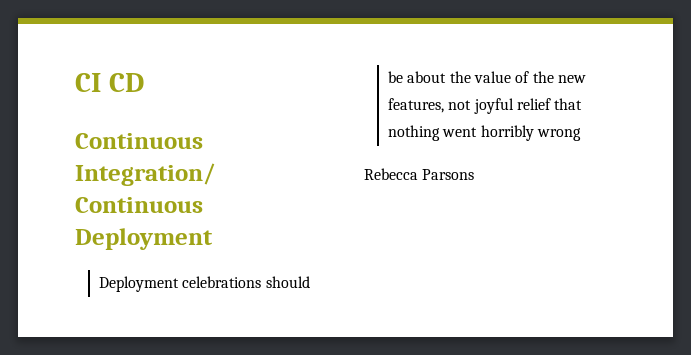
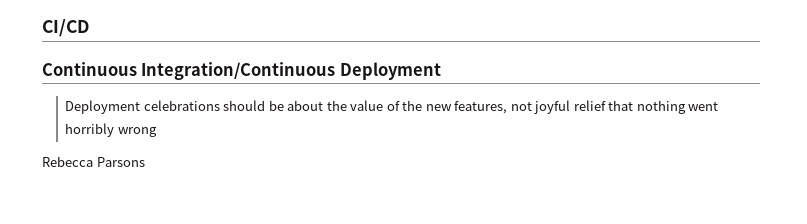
[75,73,144,92] CI CD -> [42,19,90,37] CI/CD

